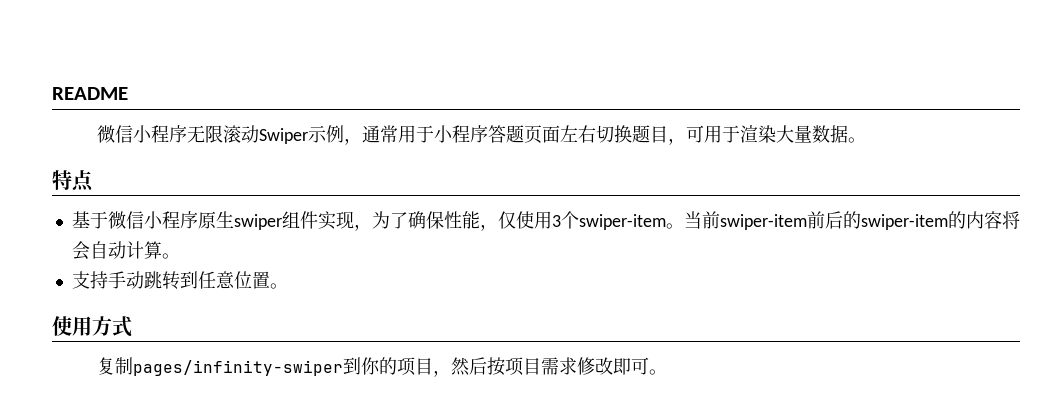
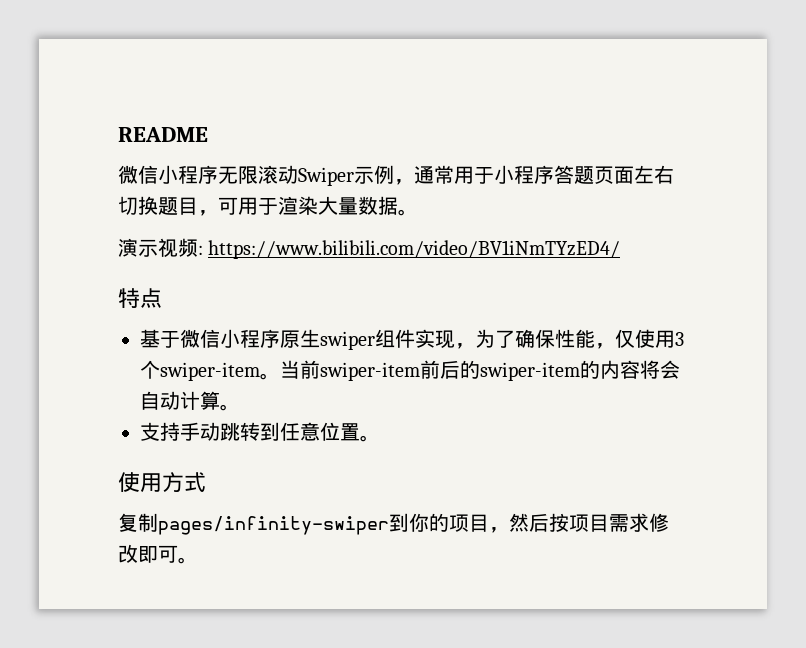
(866, 140) none -> [118,238,621,259] // 演示视频: https://www.bilibili.com/video/BV1iNmTYzED4/

